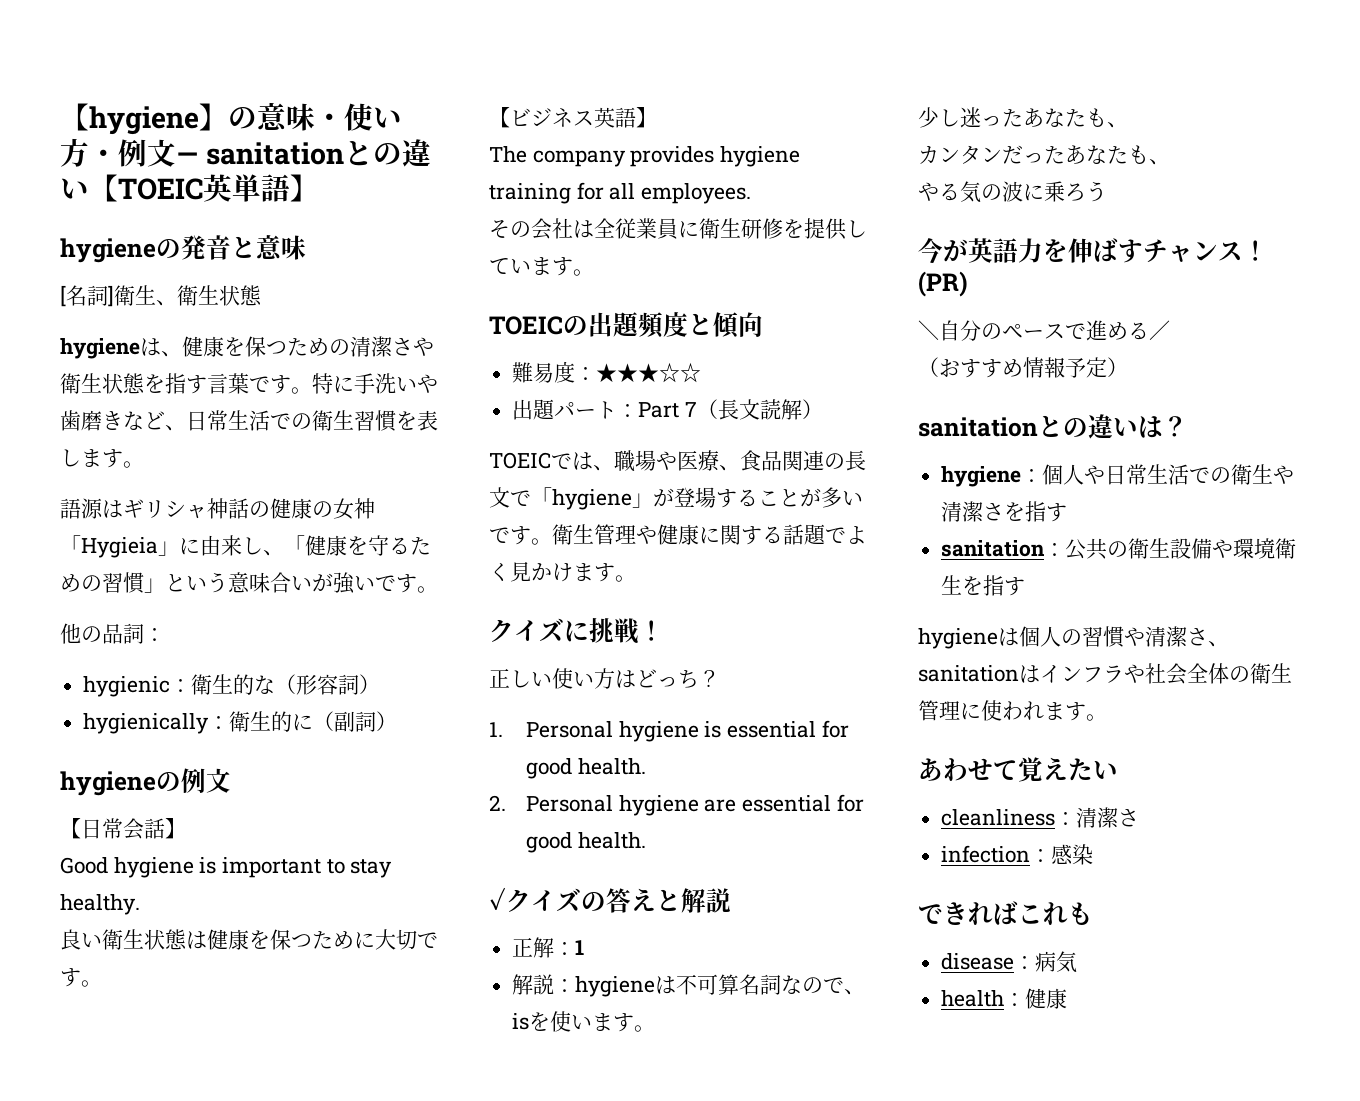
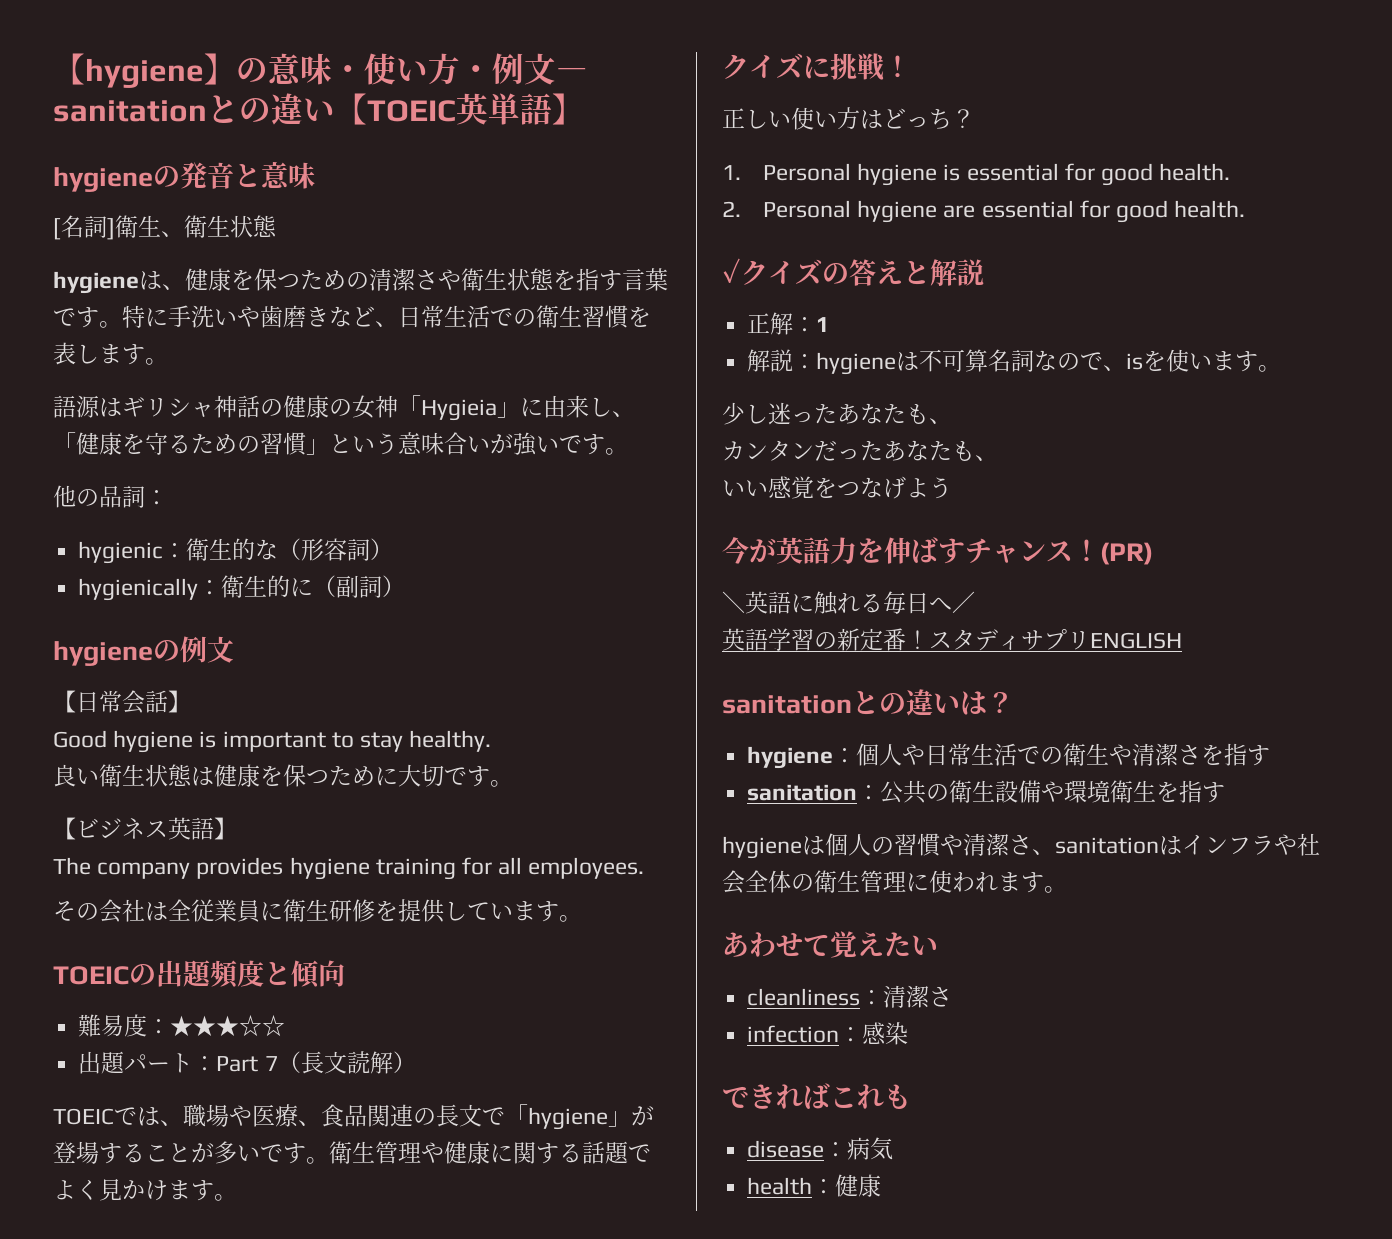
[918,181,1086,203] やる気の波に乗ろ -> [722,476,929,499] いい感覚をつなげよ
[939,320,1170,341] [918,357,1128,378] 自分のペースで進める／ // （おすすめ情報予定） -> [745,591,975,615] [722,628,1182,651] 英語に触れる毎日へ／ // 英語学習の新定番！スタディサプリENGLISH

